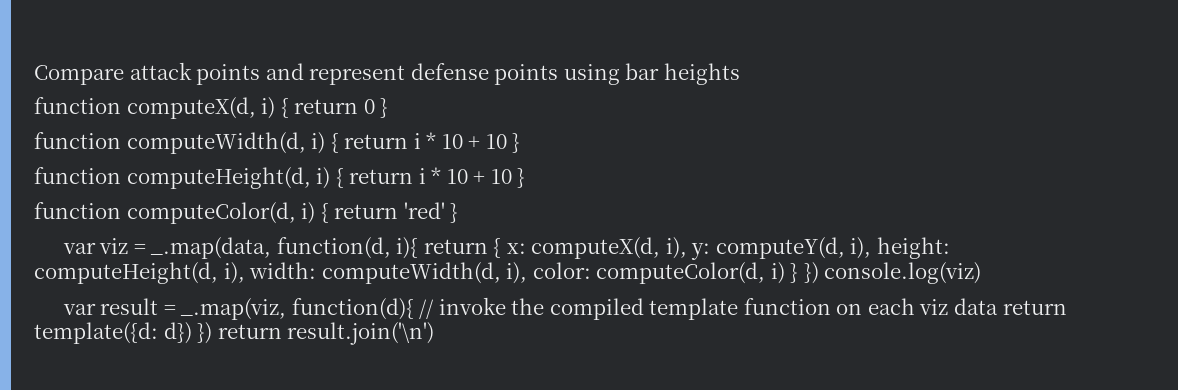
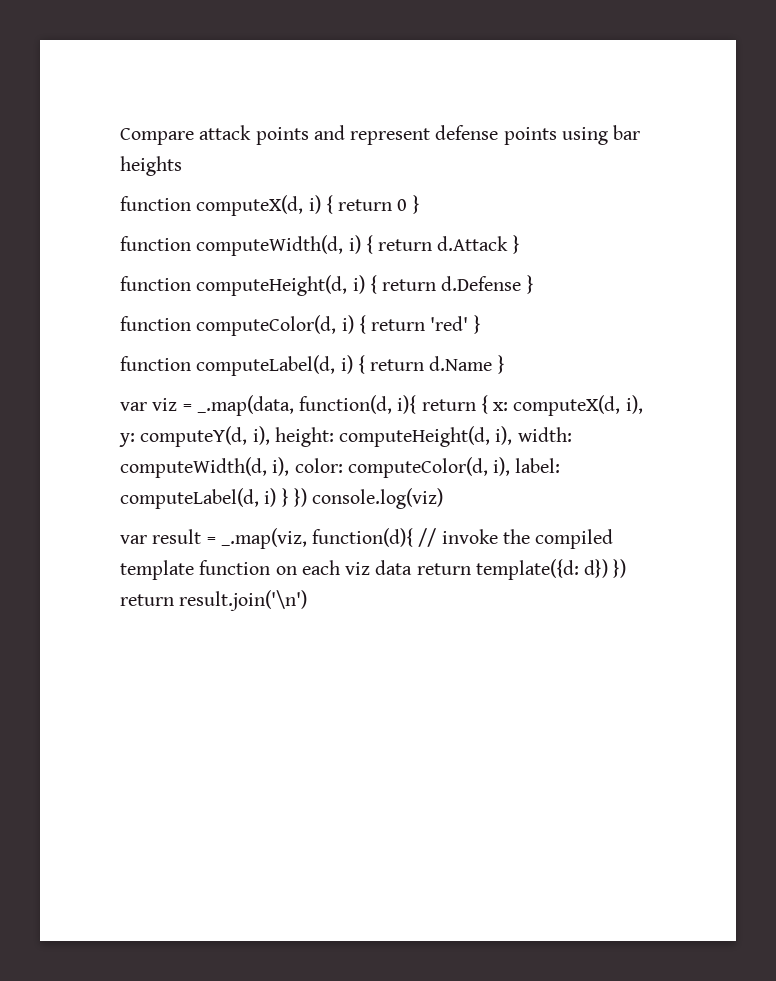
[413,132,507,149] i * 10 + 10 -> [437,236,509,251] d.Attack
[418,167,512,184] i * 10 + 10 -> [441,276,522,291] d.Defense
(459, 213) none -> [120,355,505,376] // function computeLabel(d, i) { return d.Name }
(766, 273) none -> [493,457,561,476] [120,488,259,509] i), label: computeLabel(d,

